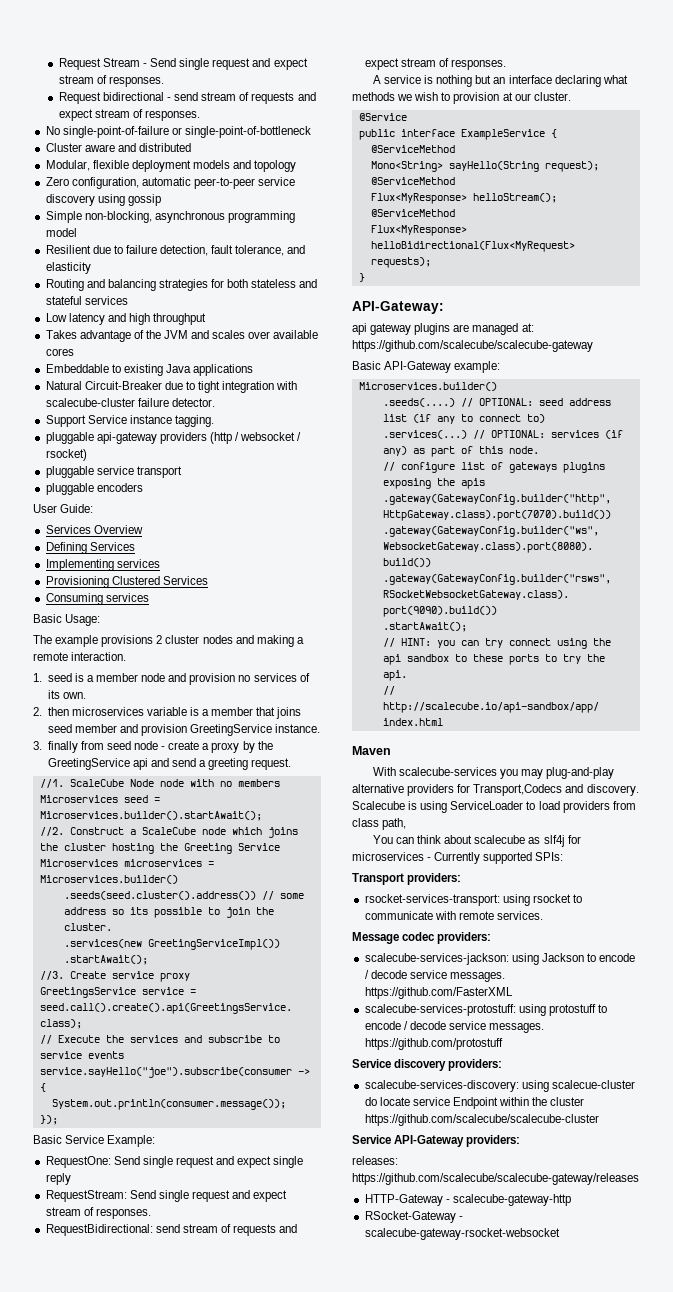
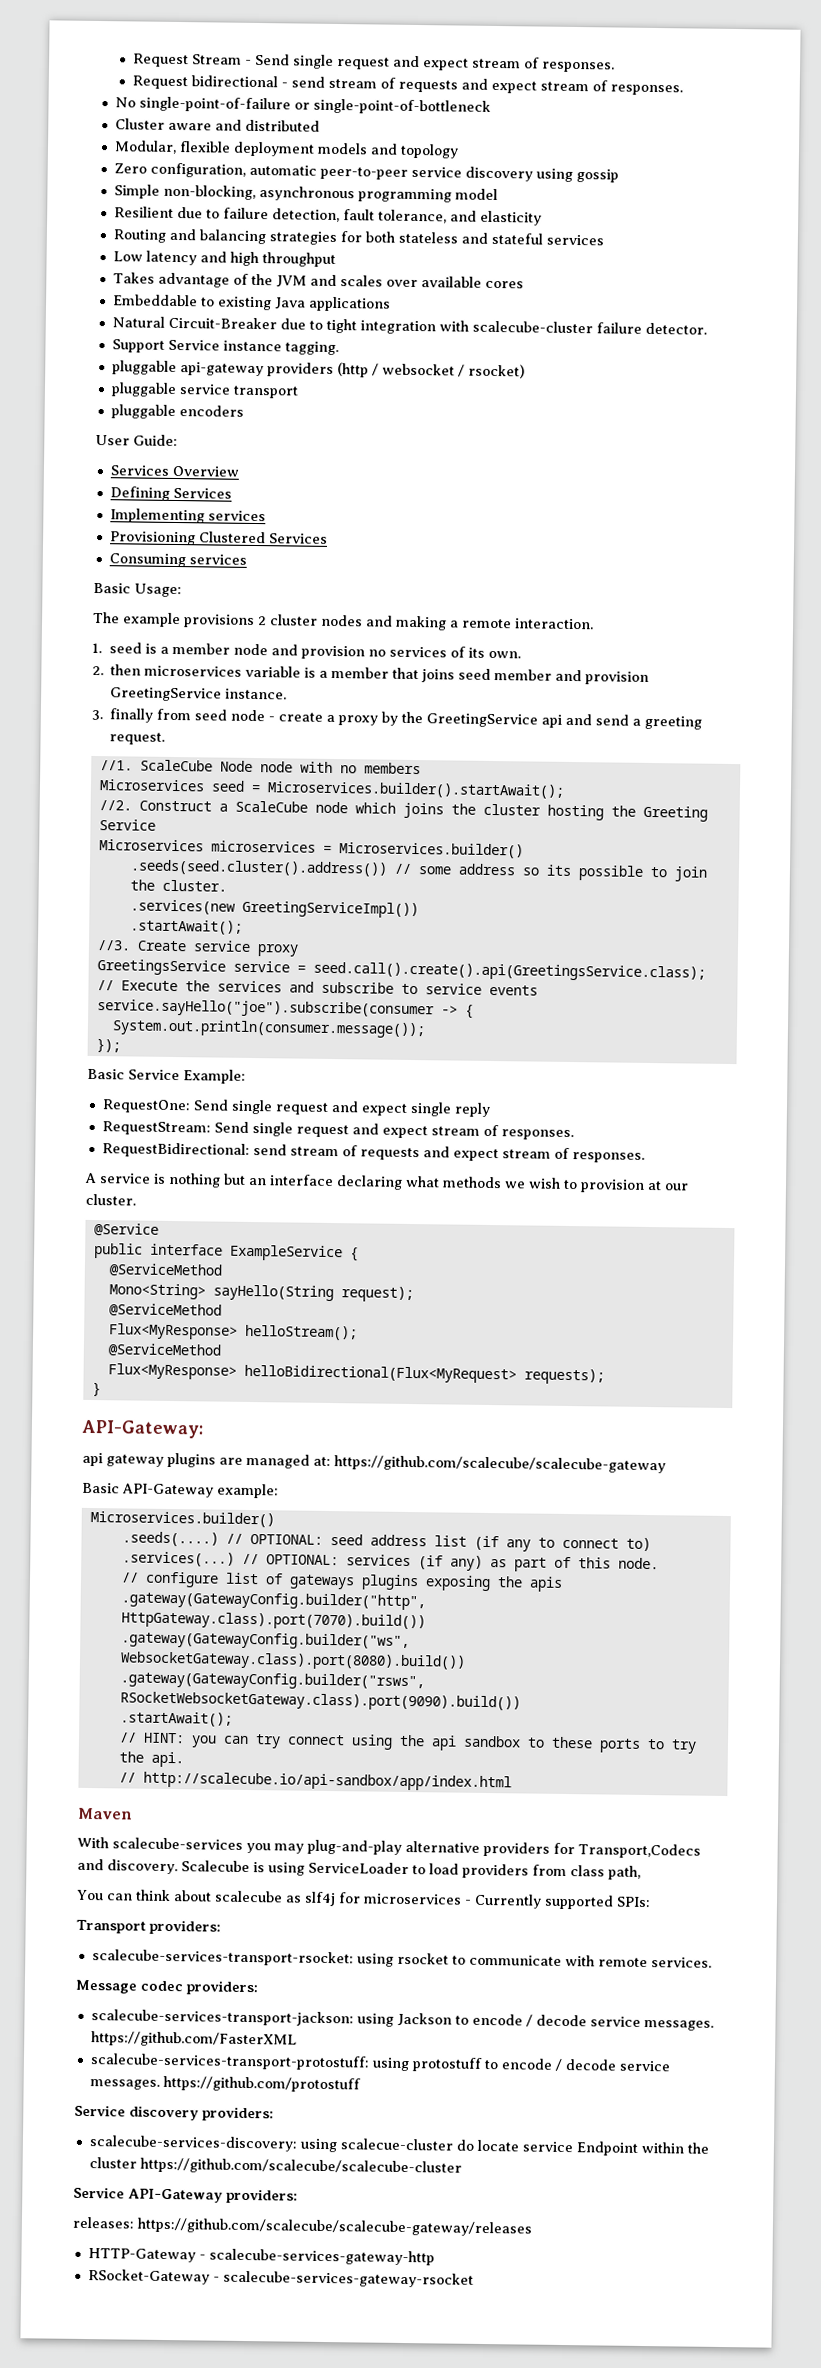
[364,894,500,906] rsocket-services-transport: -> [91,1949,354,1967] scalecube-services-transport-rsocket:
[364,953,509,965] scalecube-services-jackson: -> [90,2009,354,2027] scalecube-services-transport-jackson:
[364,1004,516,1016] scalecube-services-protostuff: -> [89,2053,370,2071] scalecube-services-transport-protostuff:
[452,1194,571,1206] scalecube-gateway-http -> [208,2248,435,2266] scalecube-services-gateway-http
[364,1228,560,1240] scalecube-gateway-rsocket-websocket -> [222,2270,474,2288] scalecube-services-gateway-rsocket

